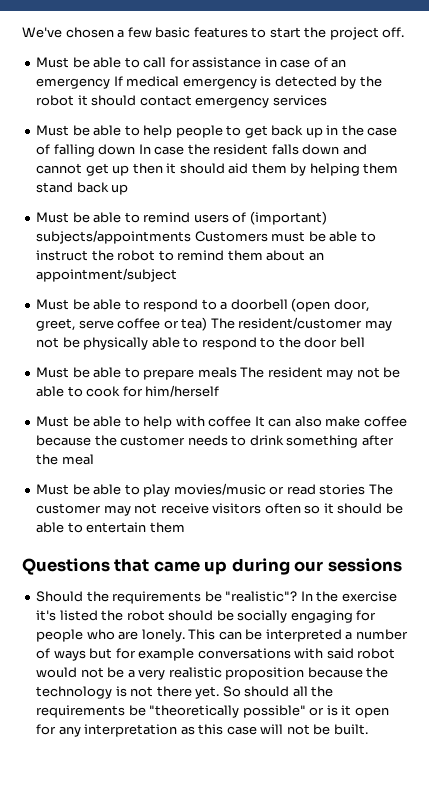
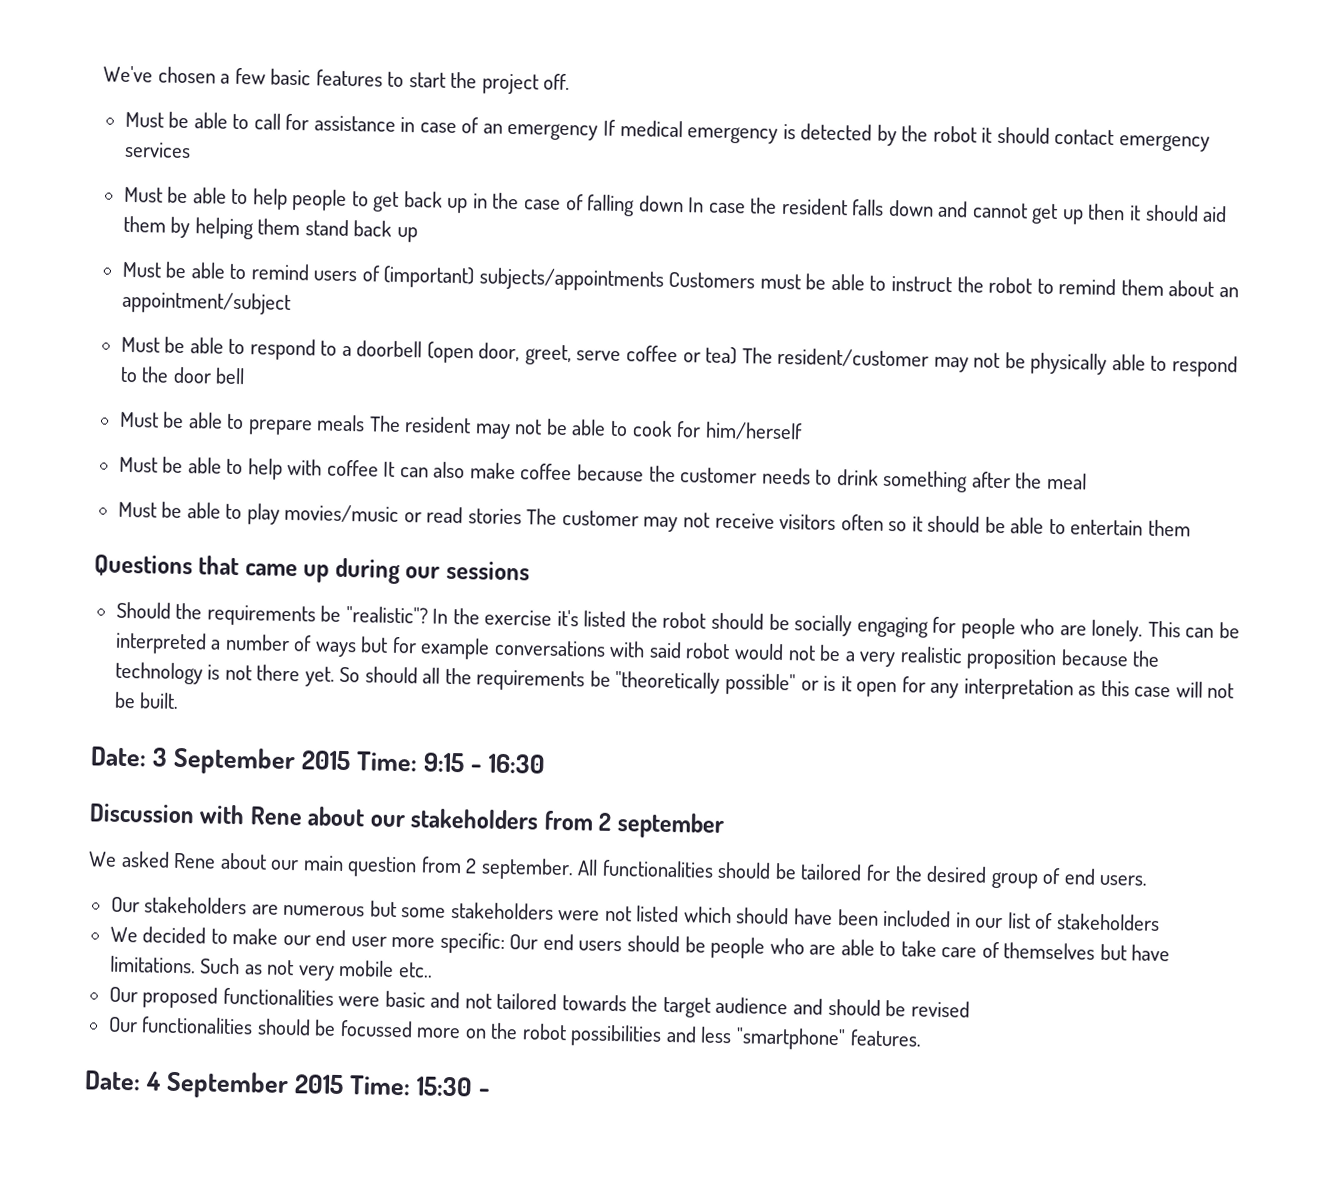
(368, 729) none -> [90,746,547,776] [89,803,725,840] [88,850,1148,889] [110,896,1160,931] [109,926,1171,962] [109,955,433,981] [108,986,970,1018] [107,1016,922,1051] [84,1070,491,1100] // Date: 3 September 2015 Time: 9:15 - 16:30 // Discussion with Rene about our stakeholders from 2 september // We asked Rene about our main question from 2 september. All functionalities should be tailored for the desired group of end users. // Our stakeholders are numerous but some stakeholders were not listed which should have been included in our list of stakeholders // We decided to make our end user more specific: Our end users should be people who are able to take care of themselves but have limitations. Such as not very mobile etc.. // Our proposed functionalities were basic and not tailored towards the target audience and should be revised // Our functionalities should be focussed more on the robot possibilities and less "smartphone" features. // Date: 4 September 2015 Time: 15:30 -

